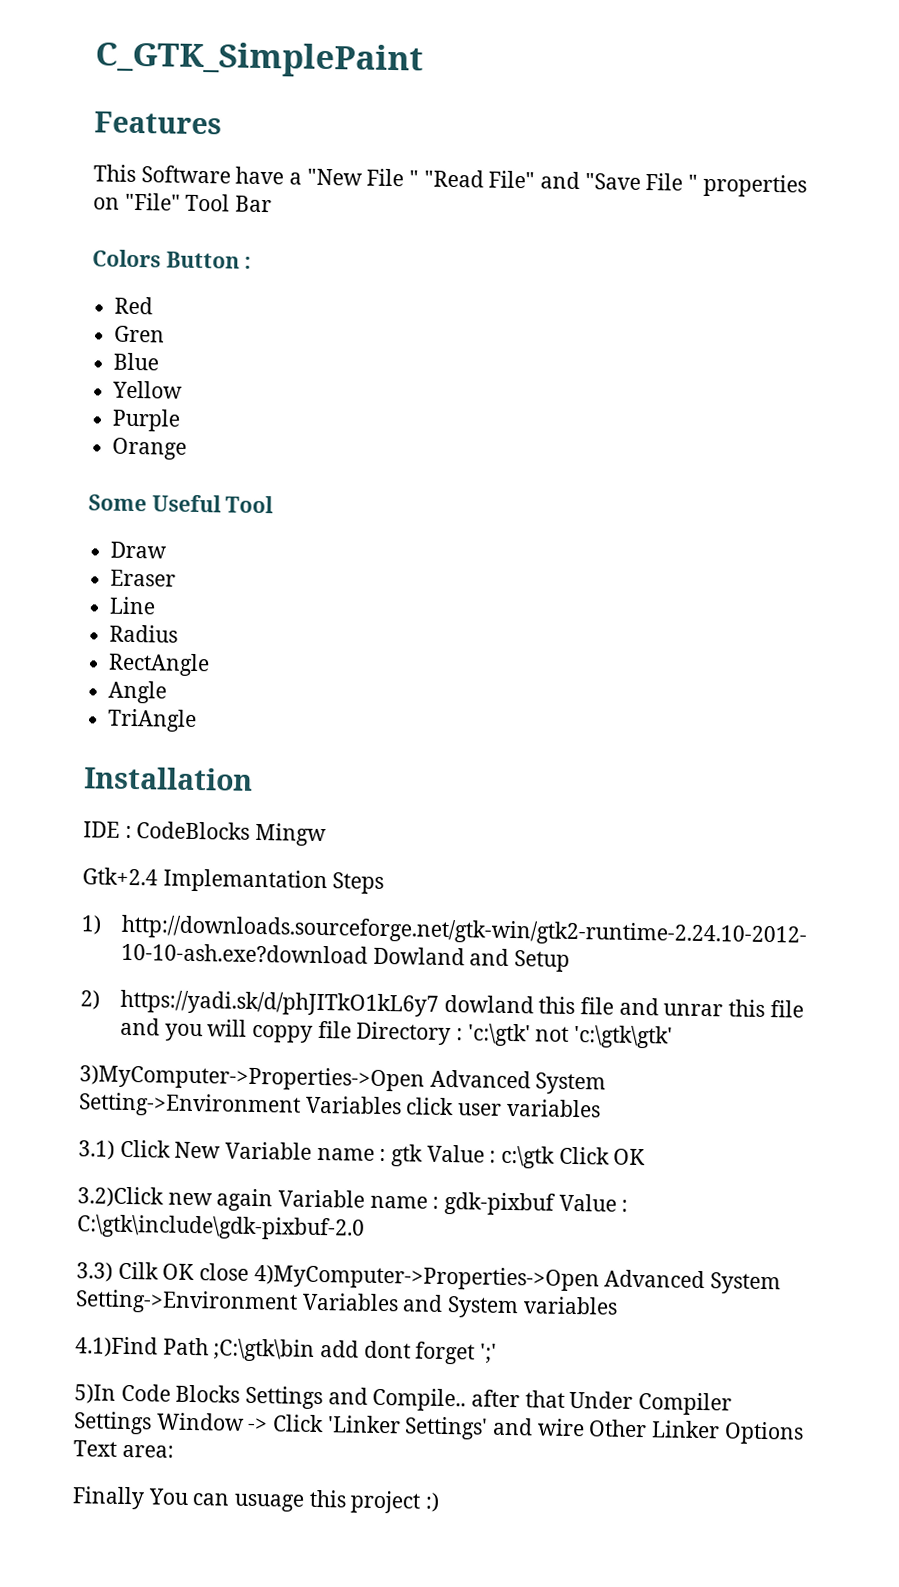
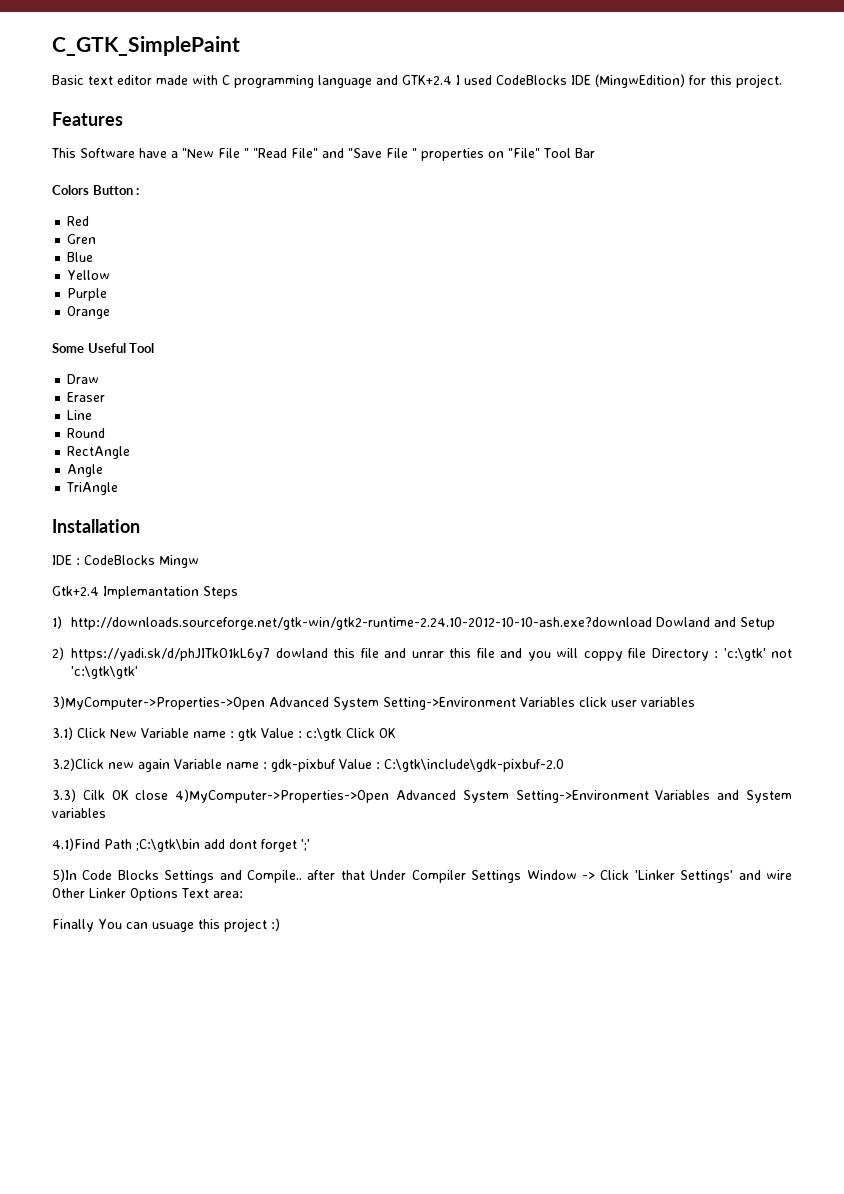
(423, 59) none -> [52,74,782,88] // Basic text editor made with C programming language and GTK+2.4 I used CodeBlocks IDE (MingwEdition) for this project.
[109,624,179,643] Radius -> [67,428,106,438] Round

